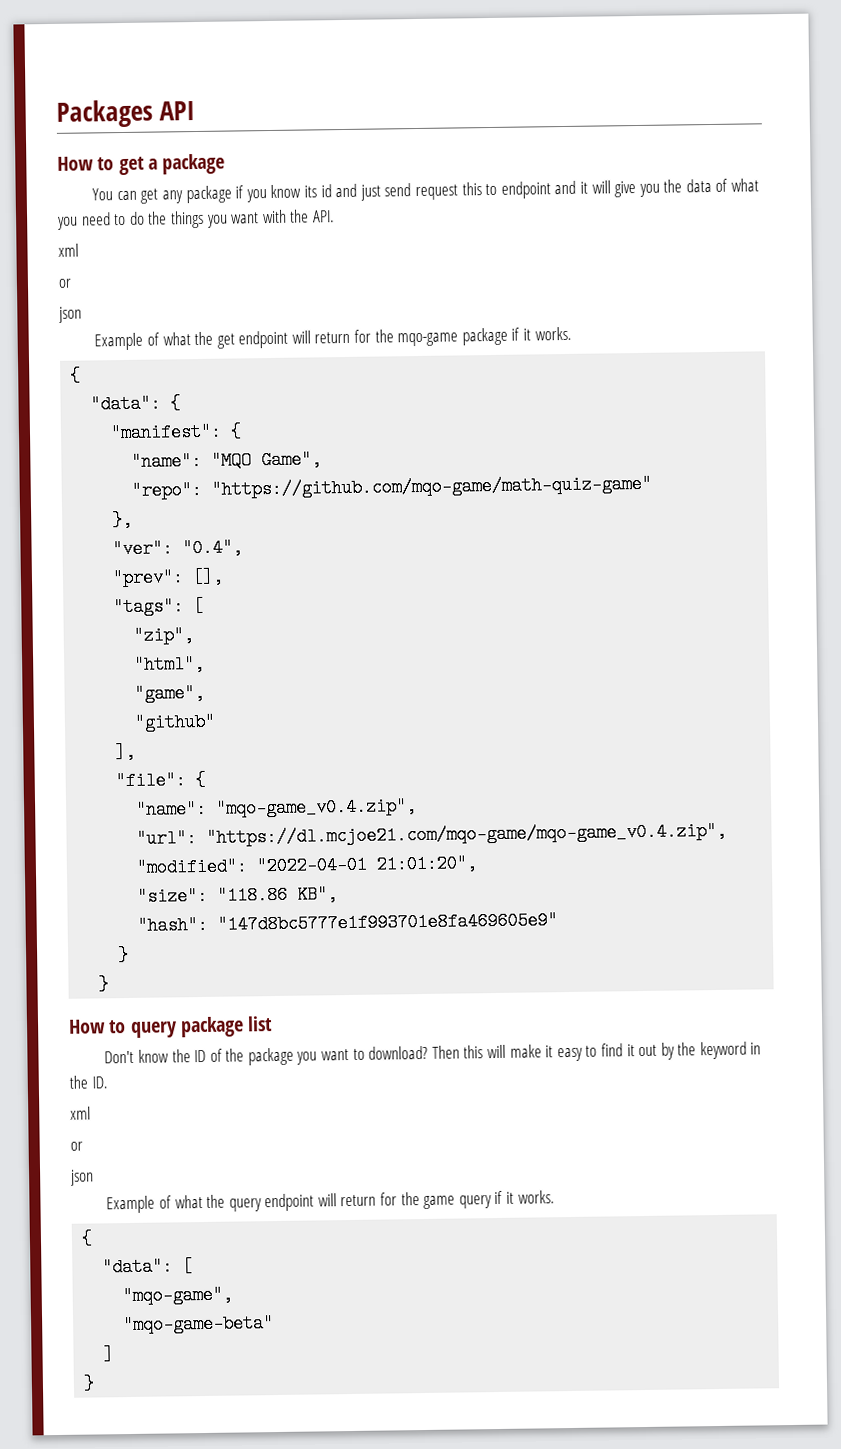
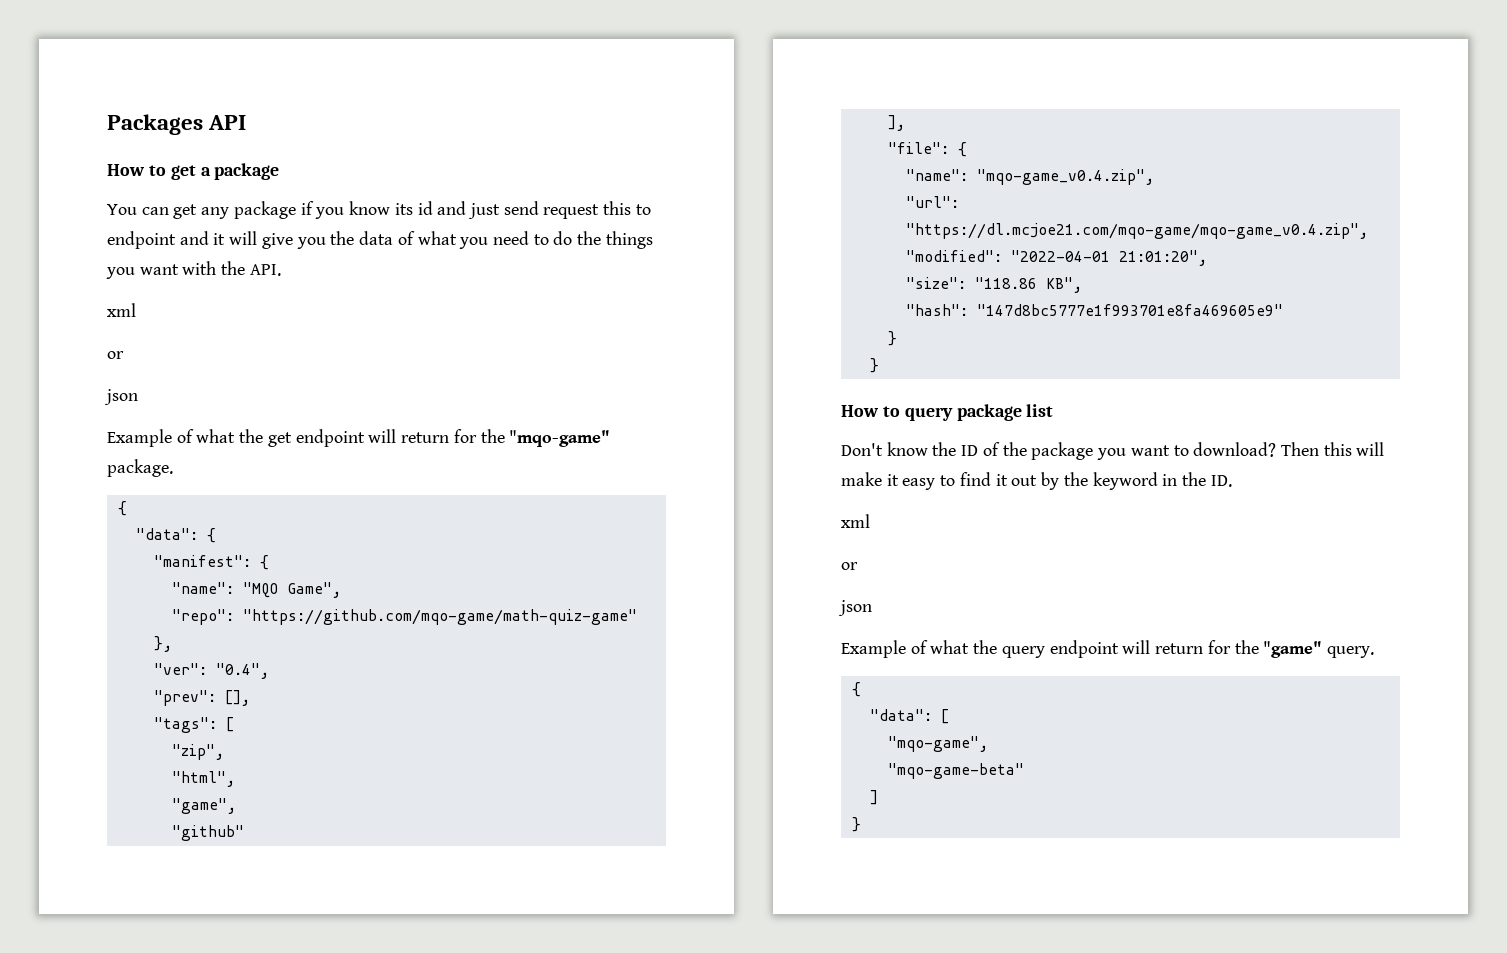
[397,326,572,347] mqo-game package if it works. -> [509,430,611,447] [107,459,173,477] "mqo-game" package.
[423,1190,555,1210] game query if it works. -> [1263,641,1374,658] "game" query.

